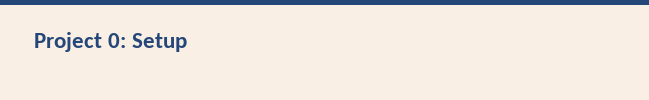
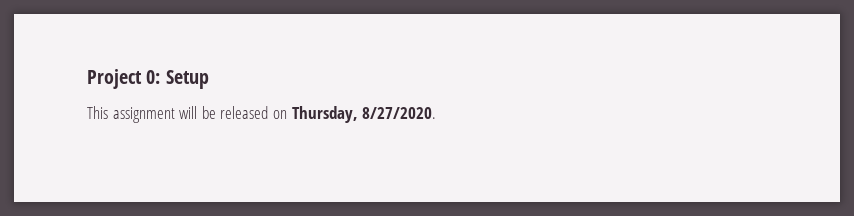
(188, 42) none -> [87,106,437,123] // This assignment will be released on Thursday, 8/27/2020.

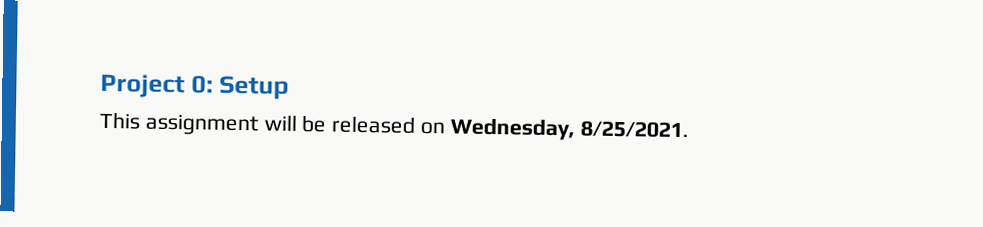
[291,106,437,123] Thursday, 8/27/2020. -> [449,117,689,141] Wednesday, 8/25/2021.

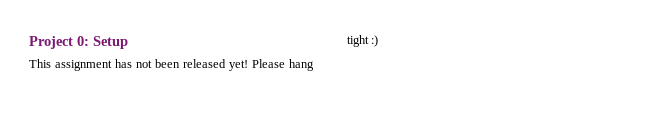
[263,114,689,141] will be released on Wednesday, 8/25/2021. -> [115,59,314,71] [347,35,379,47] has not been released yet! Please hang tight :)

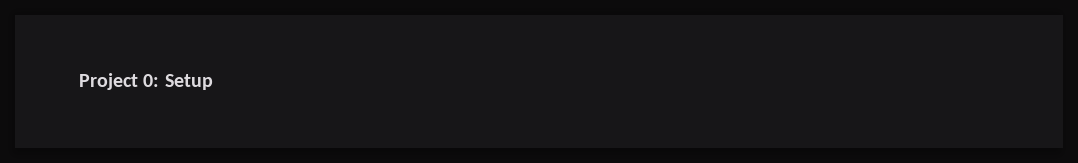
[29,59,314,71] [347,35,379,47] // This assignment has not been released yet! Please hang tight :) -> (213, 82) none

